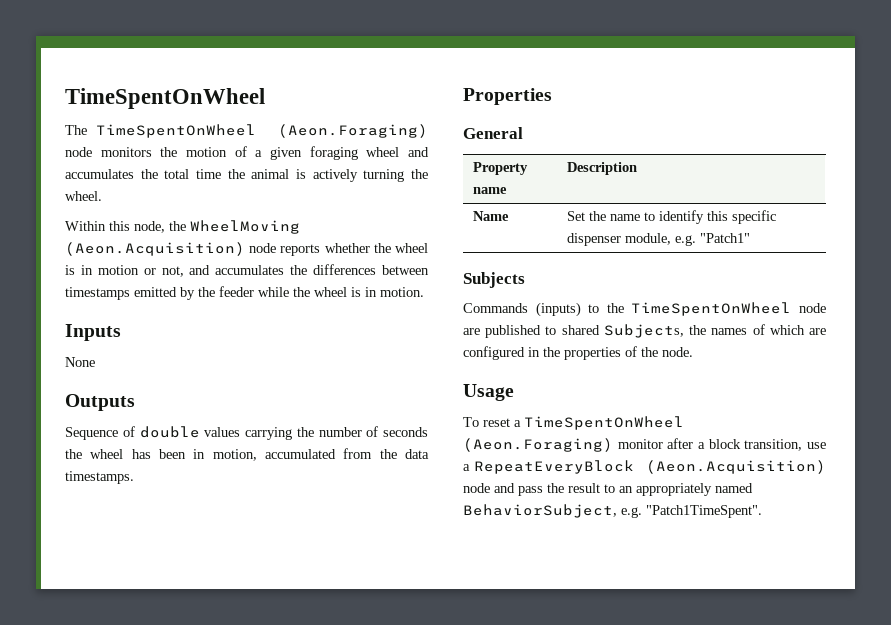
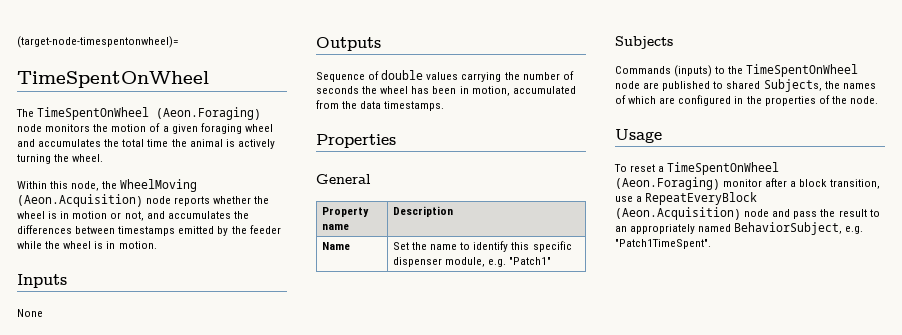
(65, 98) none -> [17,36,179,48] (target-node-timespentonwheel)= //

